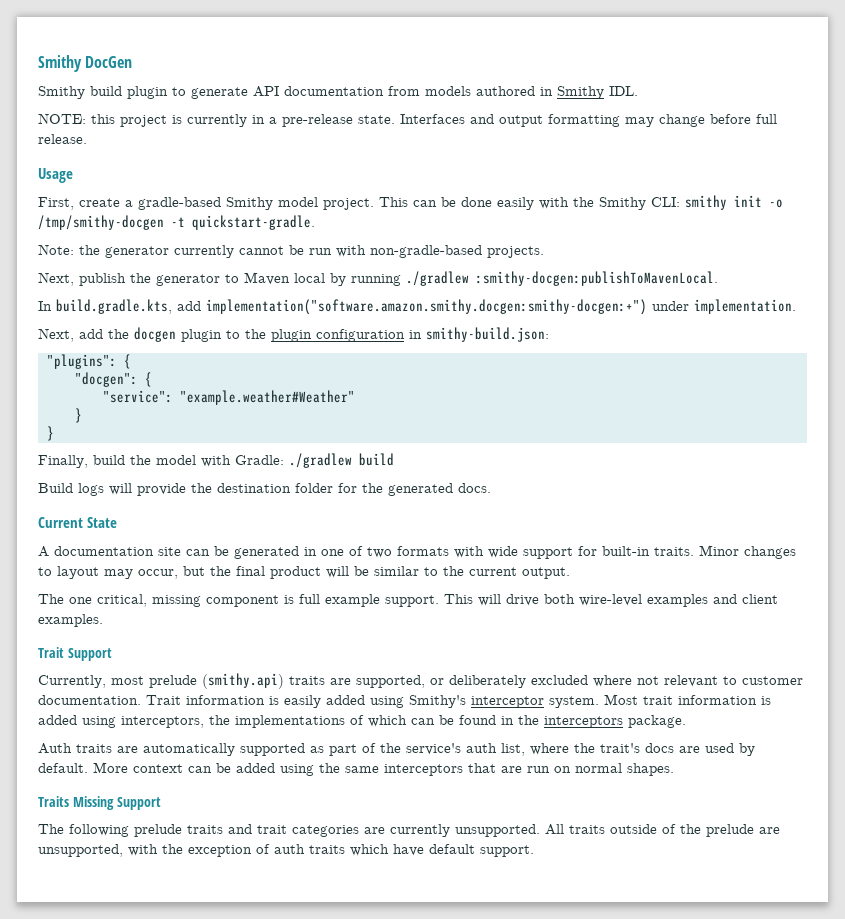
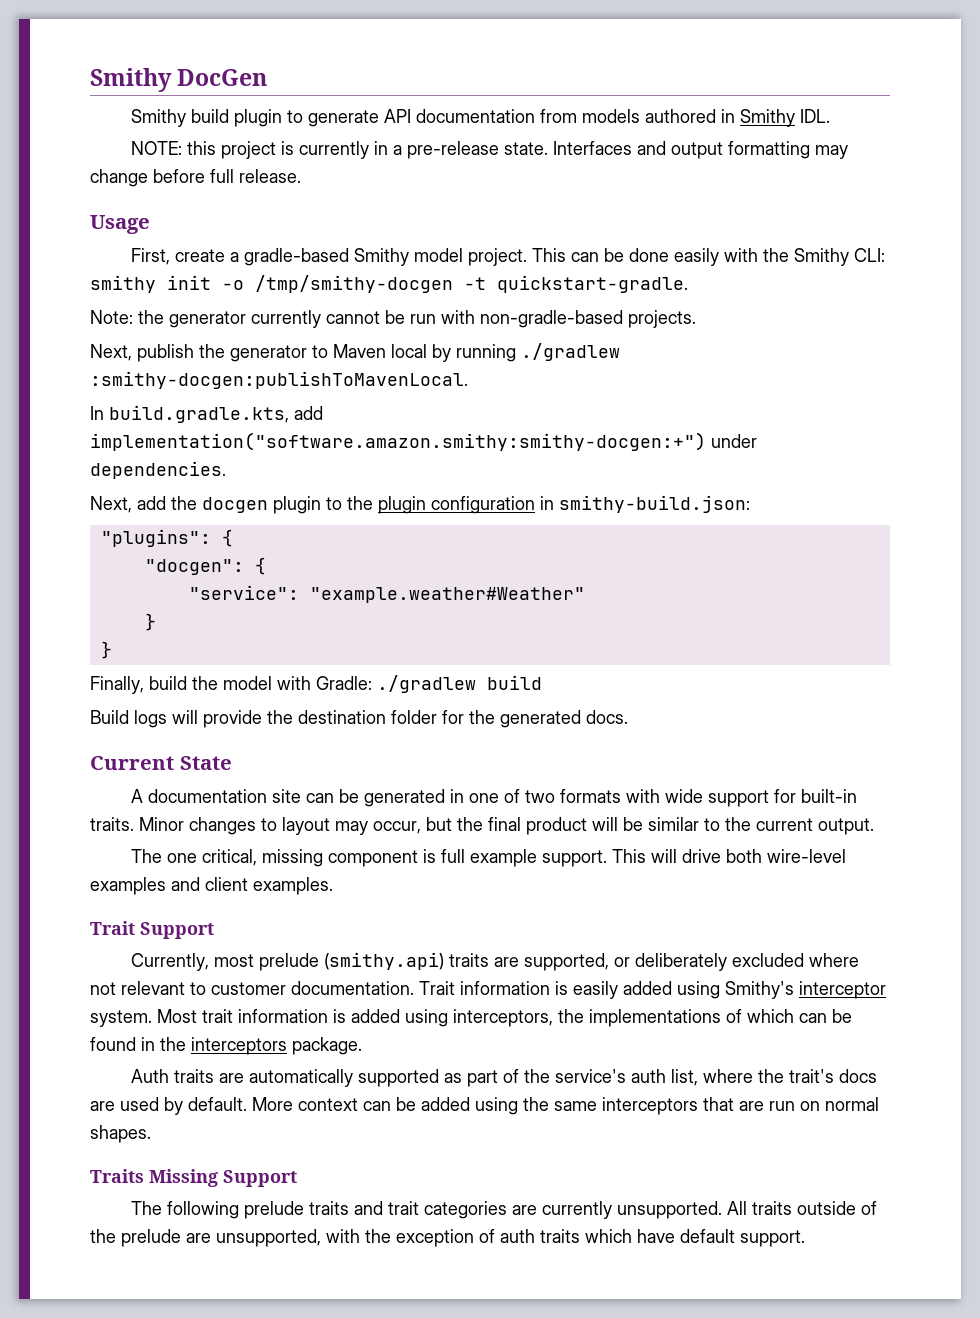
[206,299,796,315] implementation("software.amazon.smithy.docgen:smithy-docgen:+") under implementation. -> [90,432,757,451] [90,461,226,479] implementation("software.amazon.smithy:smithy-docgen:+") under dependencies.

